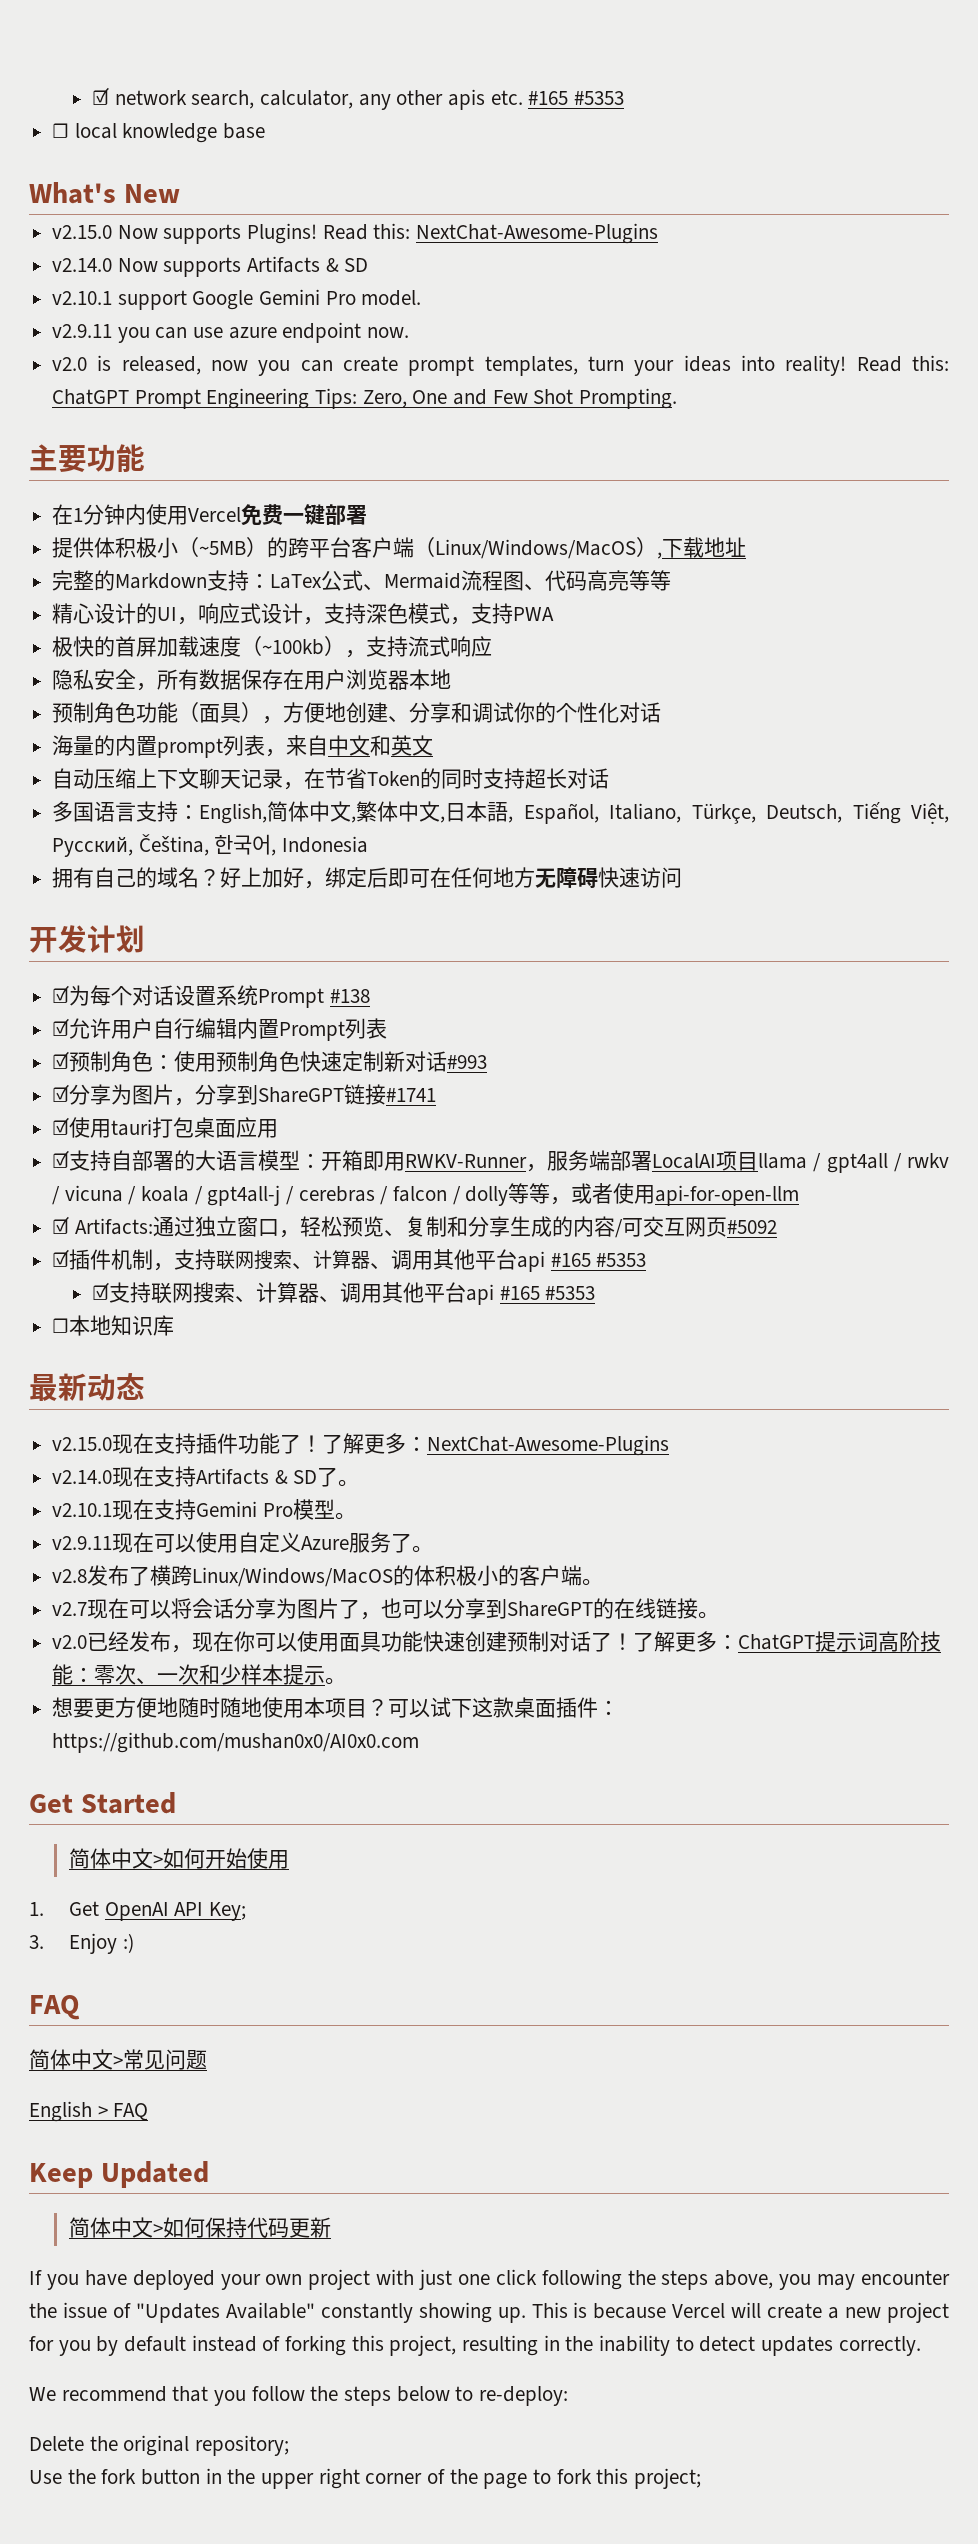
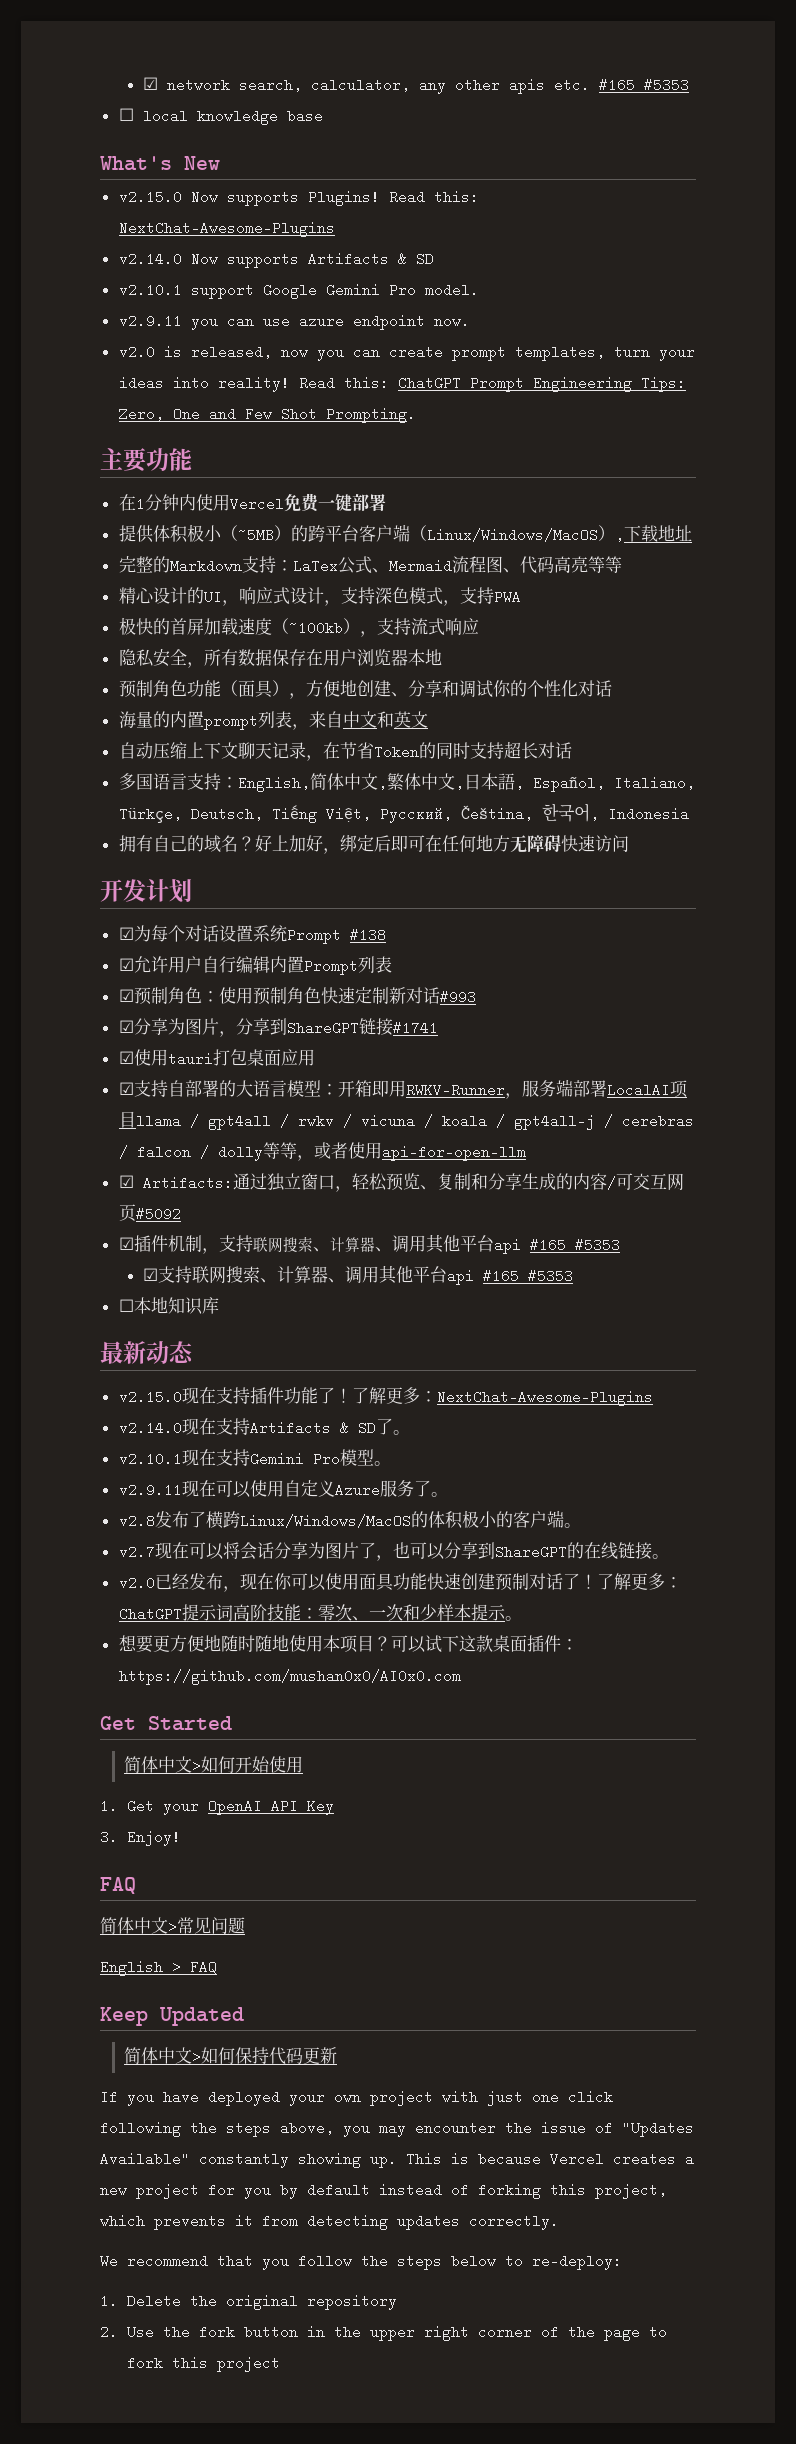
(99, 1908) none -> [162,1804,199,1815] your
[208,1902,246,1921] Key; -> [306,1799,334,1815] Key
[68,1933,134,1954] Enjoy :) -> [126,1830,181,1846] Enjoy!
[731,2302,823,2319] will create -> [613,2152,676,2166] creates
[462,2335,756,2356] resulting in the inability to detect -> [100,2214,388,2230] which prevents it from detecting
(569, 2396) none -> [100,2294,118,2308] 1.
[195,2435,290,2456] repository; // -> [306,2294,397,2310] [100,2325,118,2339] repository // 2.
[634,2468,702,2489] project; -> [216,2356,280,2372] project

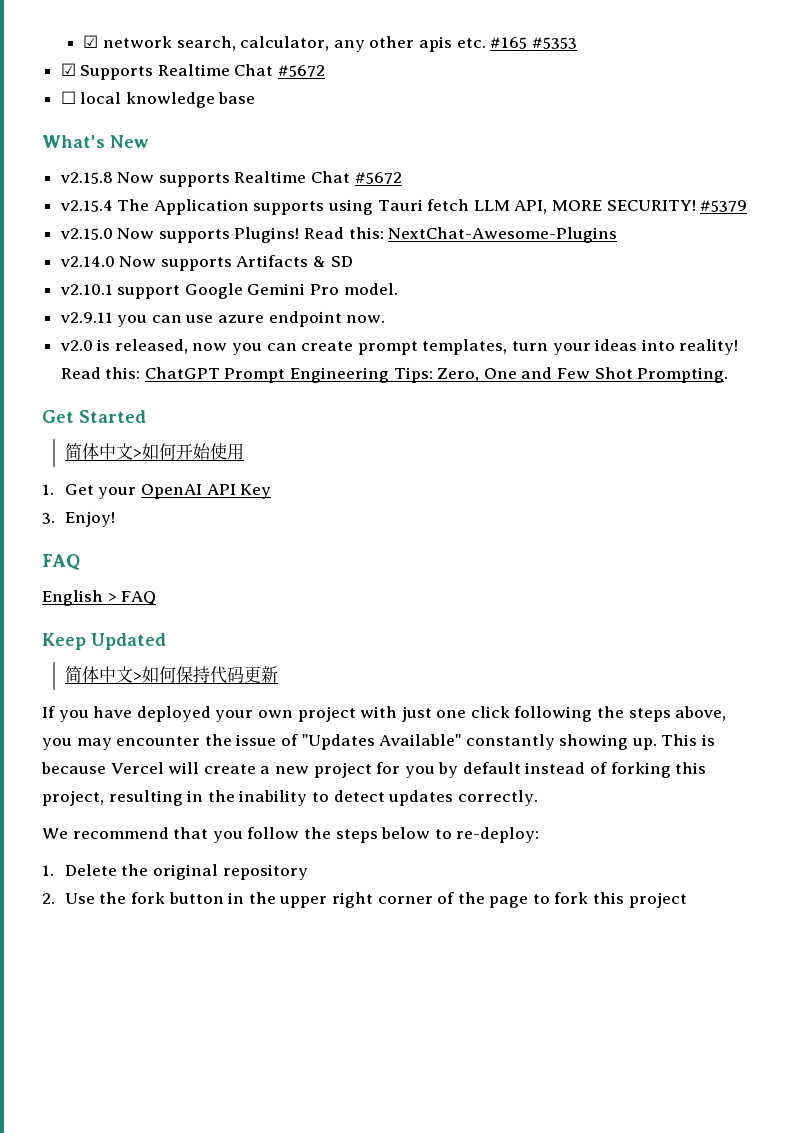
(689, 85) none -> [60,63,326,80] // ☑ Supports Realtime Chat #5672
(220, 163) none -> [59,171,402,187] [59,199,748,215] // v2.15.8 Now supports Realtime Chat #5672 // v2.15.4 The Application supports using Tauri fetch LLM API, MORE SECURITY! #5379
[100,448,192,472] [118,493,386,512] [118,524,692,543] [118,556,622,574] [118,587,521,606] [118,617,479,637] [118,649,442,668] [118,680,612,699] [118,711,428,730] [118,741,572,761] [118,773,695,792] [118,803,689,823] [118,834,629,854] [100,879,192,903] [118,925,386,944] [118,956,392,975] [118,987,476,1005] [118,1018,438,1037] [118,1049,315,1066] [118,1079,688,1099] [118,1111,694,1130] [118,1142,526,1161] [118,1173,684,1192] [118,1204,181,1222] [118,1234,620,1254] [142,1265,573,1285] [118,1297,219,1315] [100,1341,194,1364] [118,1387,653,1406] [118,1418,410,1435] [118,1449,391,1466] [118,1480,448,1498] [118,1510,581,1529] [118,1542,669,1561] [118,1573,682,1592] [118,1604,522,1621] [118,1635,578,1653] [118,1669,461,1685] // 主要功能 // 在1分钟内使用Vercel免费一键部署 // 提供体积极小（~5MB）的跨平台客户端（Linux/Windows/MacOS）,下载地址 // 完整的Markdown支持：LaTex公式、Mermaid流程图、代码高亮等等 // 精心设计的UI，响应式设计，支持深色模式，支持PWA // 极快的首屏加载速度（~100kb），支持流式响应 // 隐私安全，所有数据保存在用户浏览器本地 // 预制角色功能（面具），方便地创建、分享和调试你的个性化对话 // 海量的内置prompt列表，来自中文和英文 // 自动压缩上下文聊天记录，在节省Token的同时支持超长对话 // 多国语言支持：English,简体中文,繁体中文,日本語, Español, Italiano, Türkçe, Deutsch, Tiếng Việt, Русский, Čeština, 한국어, Indonesia // 拥有自己的域名？好上加好，绑定后即可在任何地方无障碍快速访问 // 开发计划 // ☑为每个对话设置系统Prompt #138 // ☑允许用户自行编辑内置Prompt列表 // ☑预制角色：使用预制角色快速定制新对话#993 // ☑分享为图片，分享到ShareGPT链接#1741 // ☑使用tauri打包桌面应用 // ☑支持自部署的大语言模型：开箱即用RWKV-Runner，服务端部署LocalAI项目llama / gpt4all / rwkv / vicuna / koala / gpt4all-j / cerebras / falcon / dolly等等，或者使用api-for-open-llm // ☑ Artifacts:通过独立窗口，轻松预览、复制和分享生成的内容/可交互网页#5092 // ☑插件机制，支持联网搜索、计算器、调用其他平台api #165 #5353 // ☑支持联网搜索、计算器、调用其他平台api #165 #5353 // ☐本地知识库 // 最新动态 // v2.15.0现在支持插件功能了！了解更多：NextChat-Awesome-Plugins // v2.14.0现在支持Artifacts & SD了。 // v2.10.1现在支持Gemini Pro模型。 // v2.9.11现在可以使用自定义Azure服务了。 // v2.8发布了横跨Linux/Windows/MacOS的体积极小的客户端。 // v2.7现在可以将会话分享为图片了，也可以分享到ShareGPT的在线链接。 // v2.0已经发布，现在你可以使用面具功能快速创建预制对话了！了解更多：ChatGPT提示词高阶技能：零次、一次和少样本提示。 // 想要更方便地随时随地使用本项目？可以试下这款桌面插件：https://github.com/mushan0x0/AI0x0.com -> (729, 375) none
[100,1917,245,1934] // 简体中文>常见问题 -> (80, 562) none
[613,2152,676,2166] creates -> [168,762,256,774] will create
[100,2214,388,2230] which prevents it from detecting -> [108,790,385,806] resulting in the inability to detect

